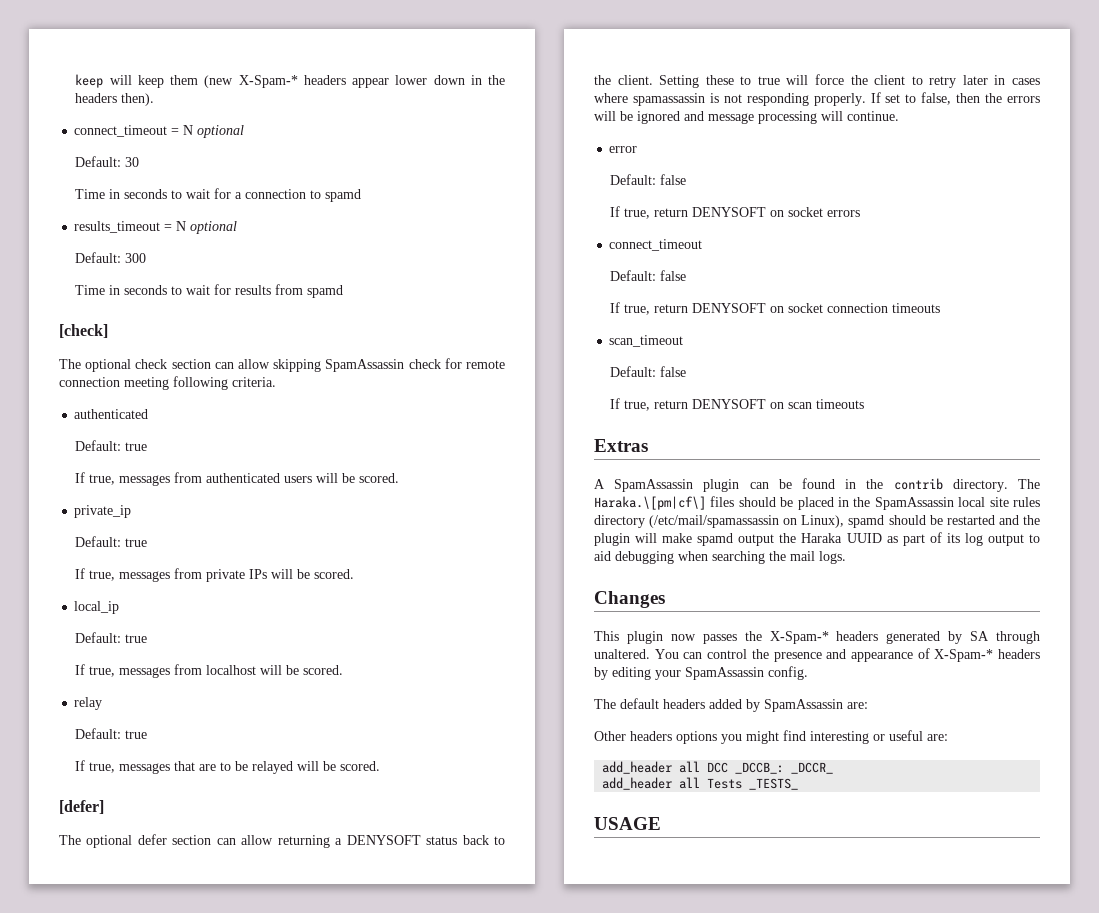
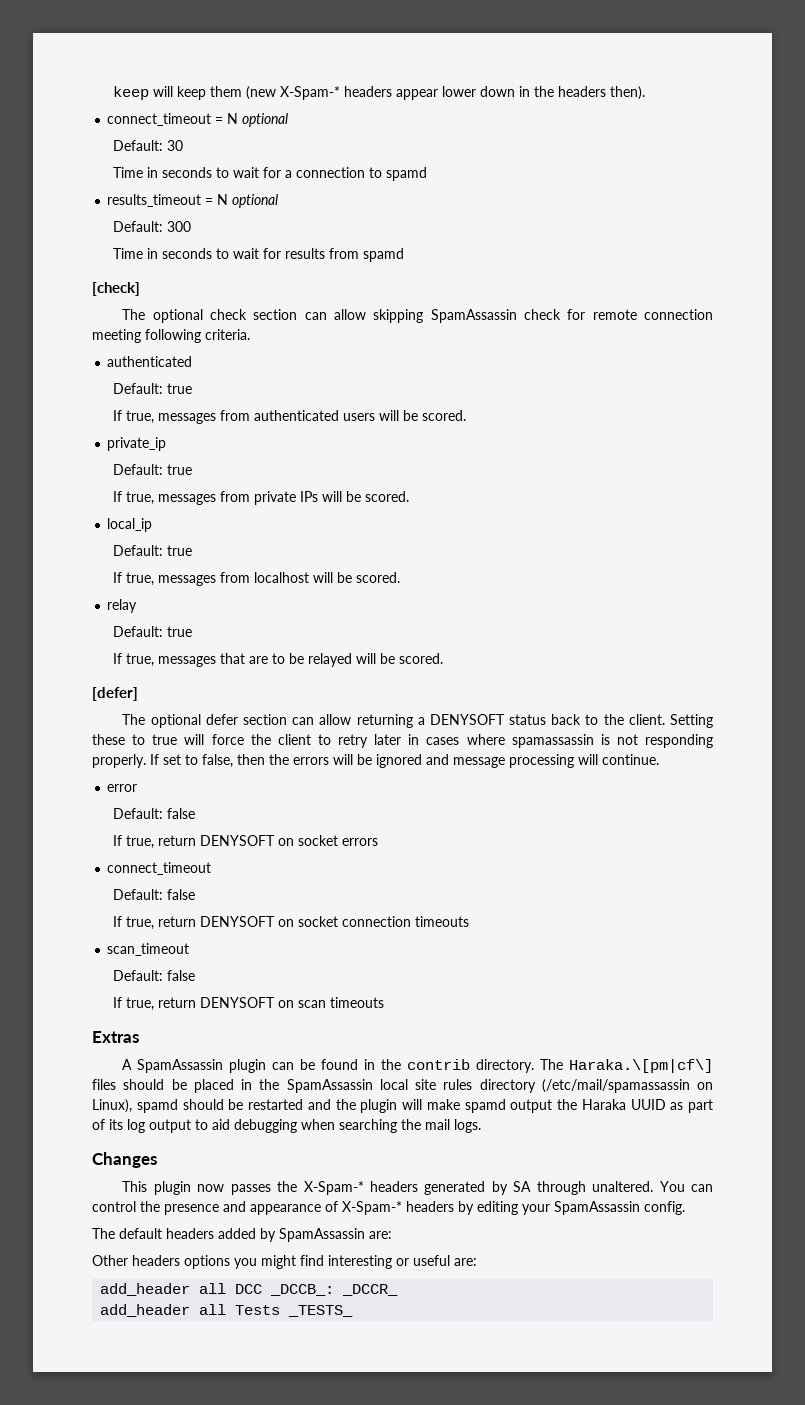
[594,817,661,830] // USAGE -> (354, 1311) none

